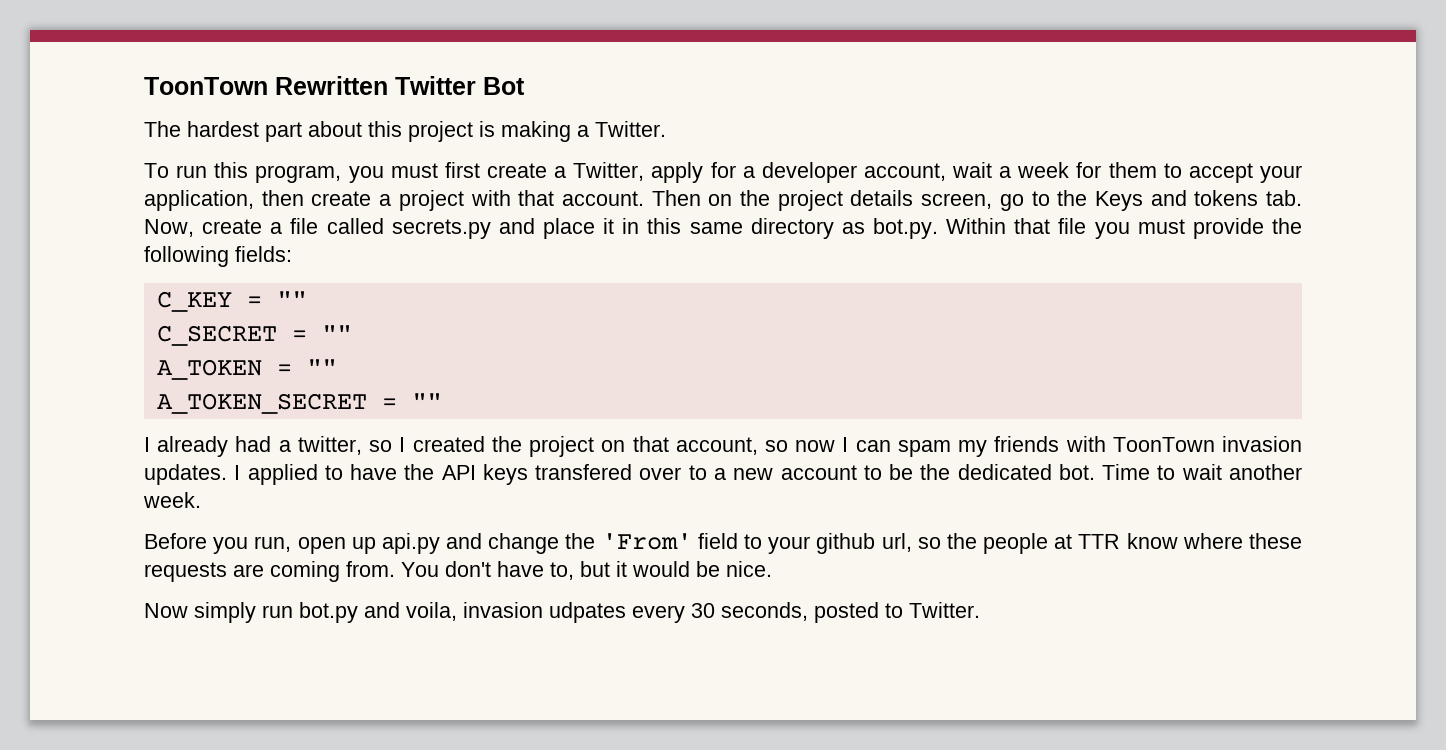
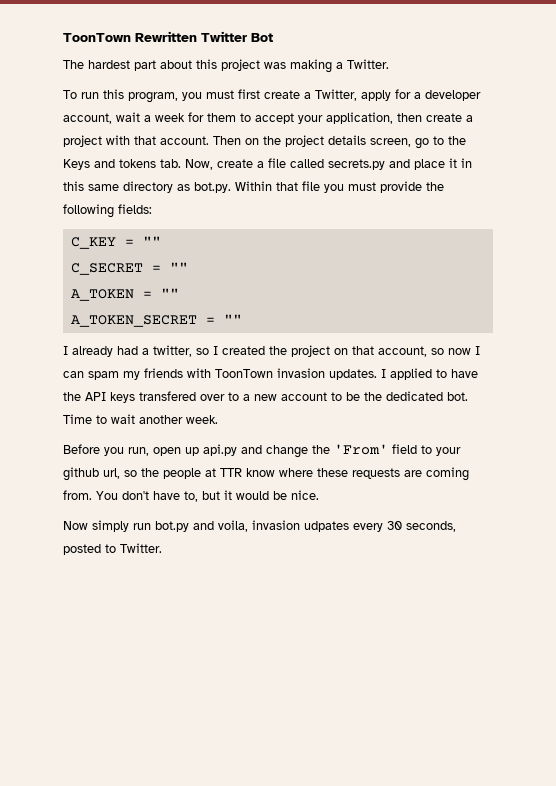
[479,121,495,137] is -> [264,62,286,69] was

